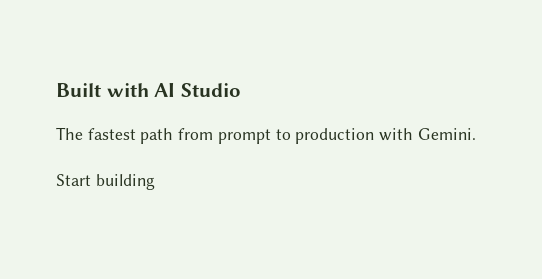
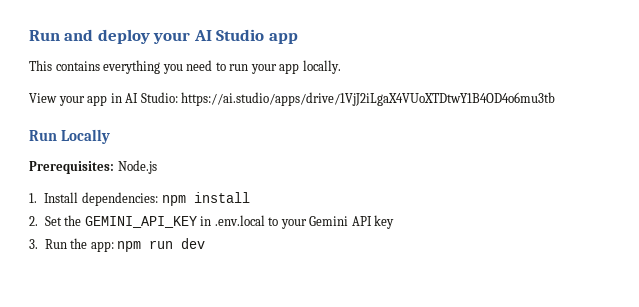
[56,83,241,97] [56,127,476,144] [56,174,155,190] Built with AI Studio // The fastest path from prompt to production with Gemini. // Start building -> [29,29,298,44] [29,60,341,74] [29,92,556,106] [29,129,111,144] [29,160,157,174] [29,192,250,206] [29,215,395,229] [29,238,206,252] Run and deploy your AI Studio app // This contains everything you need to run your app locally. // View your app in AI Studio: https://ai.studio/apps/drive/1VjJ2iLgaX4VUoXTDtwY1B4OD4o6mu3tb // Run Locally // Prerequisites: Node.js // 1. Install dependencies: npm install // 2. Set the GEMINI_API_KEY in .env.local to your Gemini API key // 3. Run the app: npm run dev

